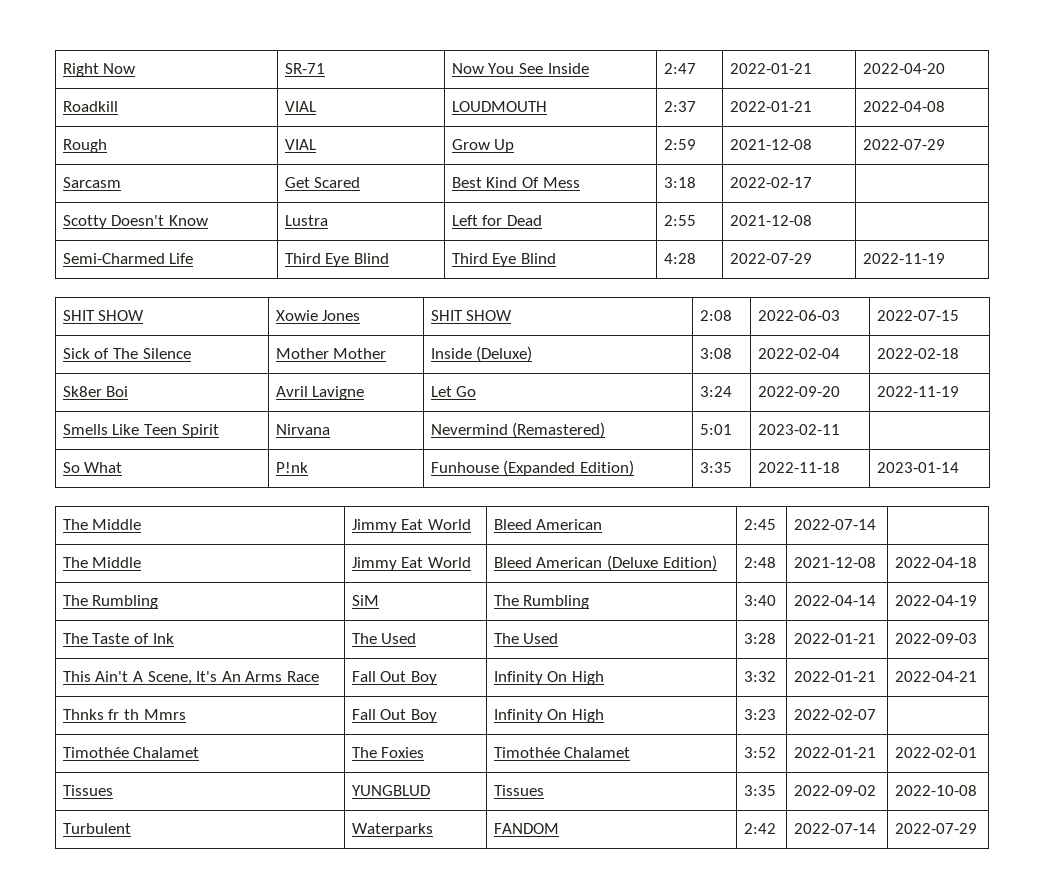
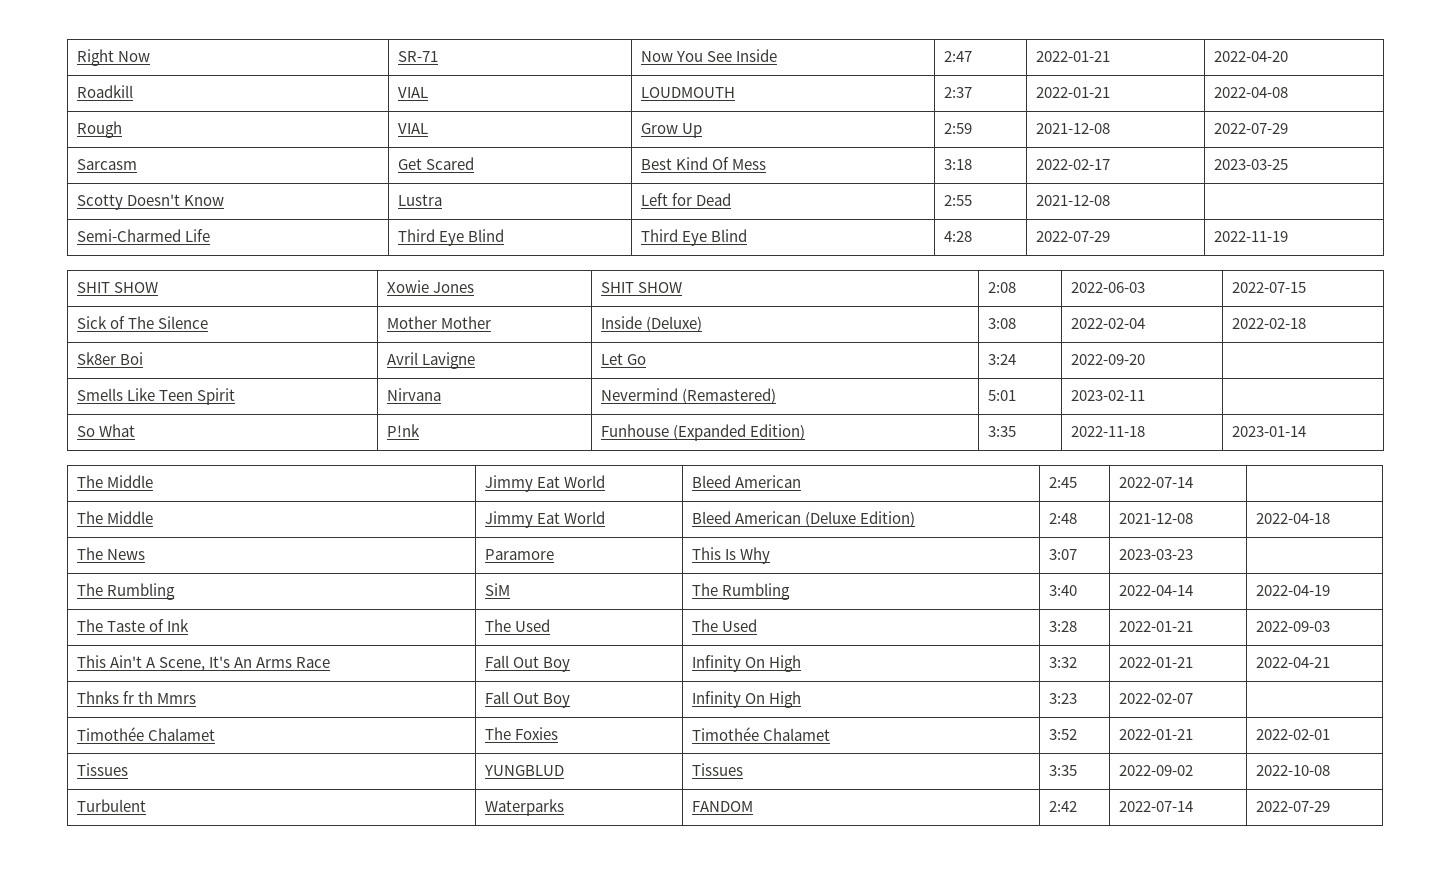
(812, 182) none -> [1213,159,1288,170] 2023-03-25
[876,386,959,397] 2022-11-19 -> (1145, 359) none
(977, 562) none -> [76,547,145,560] [484,549,554,560] [691,547,770,564] [1048,549,1077,560] [1118,549,1193,560] // The News | Paramore | This Is Why | 3:07 | 2023-03-23 |

